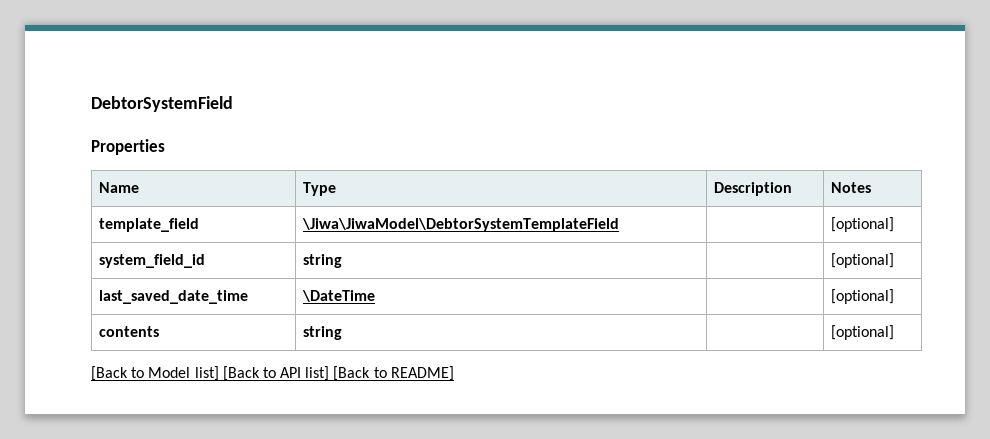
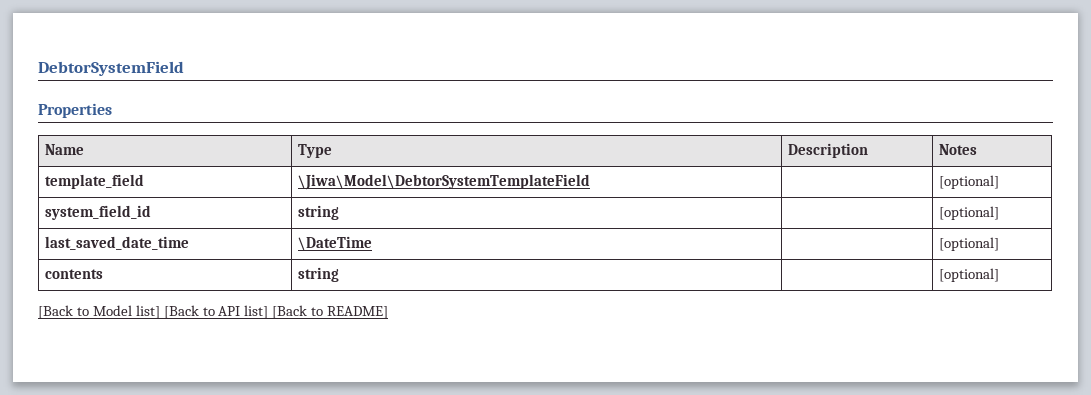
[301,218,619,232] \Jiwa\JiwaModel\DebtorSystemTemplateField -> [297,174,590,190] \Jiwa\Model\DebtorSystemTemplateField

